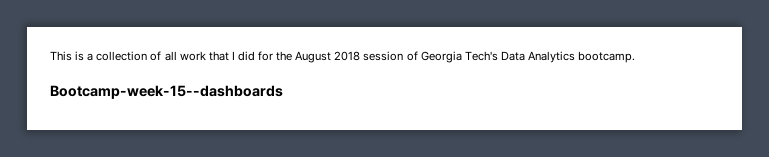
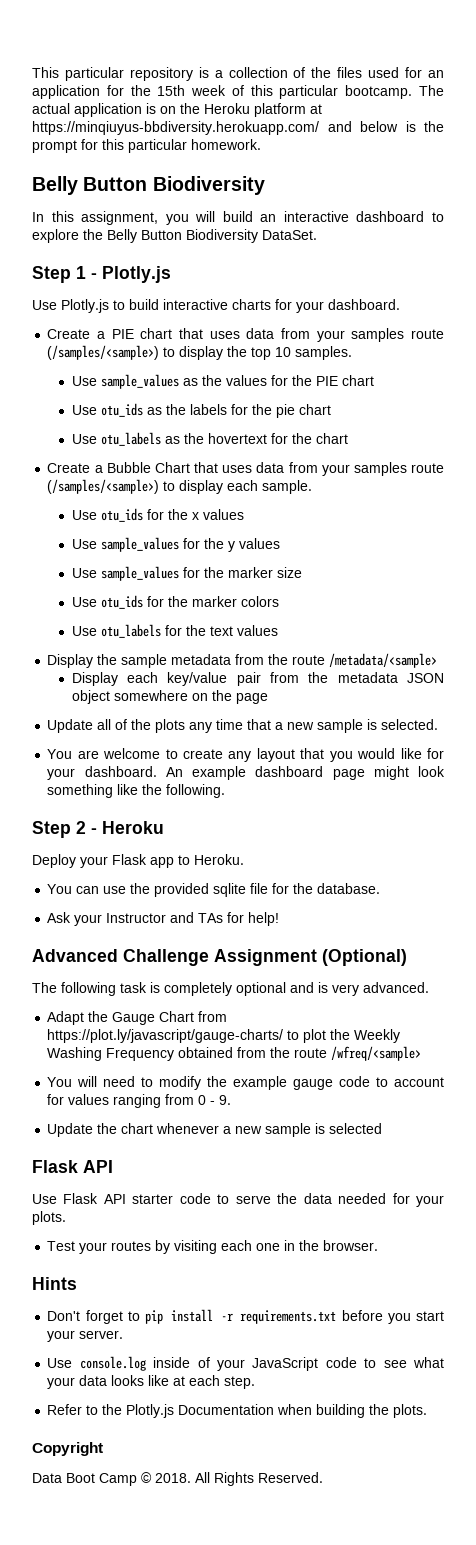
(72, 56) none -> [64,67,193,81] particular repository
[164,51,636,63] [50,85,283,99] all work that I did for the August 2018 session of Georgia Tech's Data Analytics bootcamp. // Bootcamp-week-15--dashboards -> [311,67,445,78] [32,85,444,99] [32,103,322,117] [32,121,444,135] [32,139,261,153] [32,176,265,195] [32,211,444,225] [32,229,317,243] [32,266,171,283] [32,299,400,313] [47,328,445,342] [47,345,353,360] [71,374,374,389] [71,403,331,418] [71,432,348,446] [47,462,445,476] [47,479,313,494] [71,508,244,522] [71,537,280,552] [71,566,302,581] [71,595,279,609] [71,624,278,638] [47,653,438,668] [71,672,445,686] [71,690,268,704] [47,719,439,733] [47,748,445,762] [47,766,446,780] [47,784,226,798] [32,821,164,838] [32,854,244,868] [47,883,381,897] [47,912,280,926] [32,949,407,966] [32,982,429,996] [47,1011,228,1025] [47,1029,401,1043] [47,1046,422,1061] [47,1076,444,1090] [47,1094,232,1108] [47,1123,383,1137] [32,1160,113,1173] [32,1193,444,1207] [32,1211,66,1225] [47,1240,379,1254] [32,1277,77,1290] [47,1309,444,1324] [47,1330,124,1342] [47,1356,444,1371] [47,1375,256,1389] [47,1404,428,1418] [32,1442,103,1456] [32,1472,323,1486] the files used for an application for the 15th week of this particular bootcamp. The actual application is on the Heroku platform at https://minqiuyus-bbdiversity.herokuapp.com/ and below is the prompt for this particular homework. // Belly Button Biodiversity // In this assignment, you will build an interactive dashboard to explore the Belly Button Biodiversity DataSet. // Step 1 - Plotly.js // Use Plotly.js to build interactive charts for your dashboard. // Create a PIE chart that uses data from your samples route (/samples/<sample>) to display the top 10 samples. // Use sample_values as the values for the PIE chart // Use otu_ids as the labels for the pie chart // Use otu_labels as the hovertext for the chart // Create a Bubble Chart that uses data from your samples route (/samples/<sample>) to display each sample. // Use otu_ids for the x values // Use sample_values for the y values // Use sample_values for the marker size // Use otu_ids for the marker colors // Use otu_labels for the text values // Display the sample metadata from the route /metadata/<sample> // Display each key/value pair from the metadata JSON object somewhere on the page // Update all of the plots any time that a new sample is selected. // You are welcome to create any layout that you would like for your dashboard. An example dashboard page might look something like the following. // Step 2 - Heroku // Deploy your Flask app to Heroku. // You can use the provided sqlite file for the database. // Ask your Instructor and TAs for help! // Advanced Challenge Assignment (Optional) // The following task is completely optional and is very advanced. // Adapt the Gauge Chart from https://plot.ly/javascript/gauge-charts/ to plot the Weekly Washing Frequency obtained from the route /wfreq/<sample> // You will need to modify the example gauge code to account for values ranging from 0 - 9. // Update the chart whenever a new sample is selected // Flask API // Use Flask API starter code to serve the data needed for your plots. // Test your routes by visiting each one in the browser. // Hints // Don't forget to pip install -r requirements.txt before you start your server. // Use console.log inside of your JavaScript code to see what your data looks like at each step. // Refer to the Plotly.js Documentation when building the plots. // Copyright // Data Boot Camp © 2018. All Rights Reserved.

